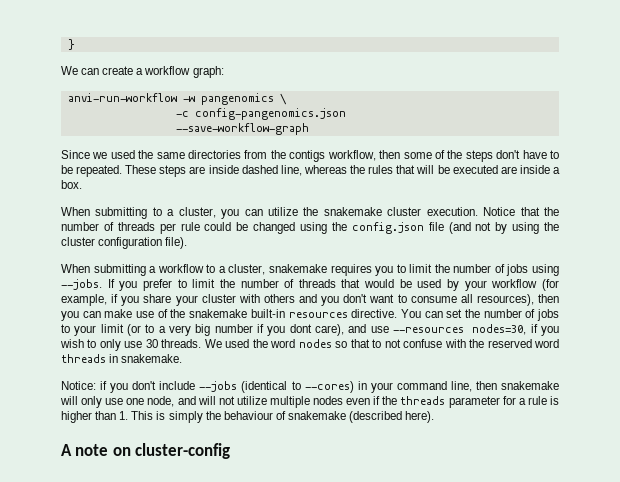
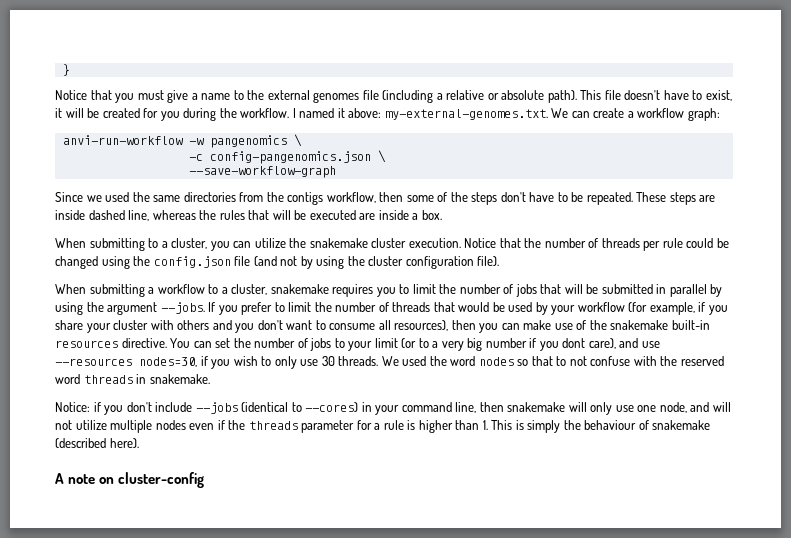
(75, 44) none -> [55,90,732,103] [55,108,548,121] Notice that you must give a name to the external genomes file (including a relative or absolute path). This file doesn't have to exist, it will be created for you during the workflow. I named it above: my-external-genomes.txt.
(346, 114) none -> [377,150,386,163] \
[532,264,559,276] using -> [540,284,723,297] [55,302,158,315] that will be submitted in parallel by using the argument

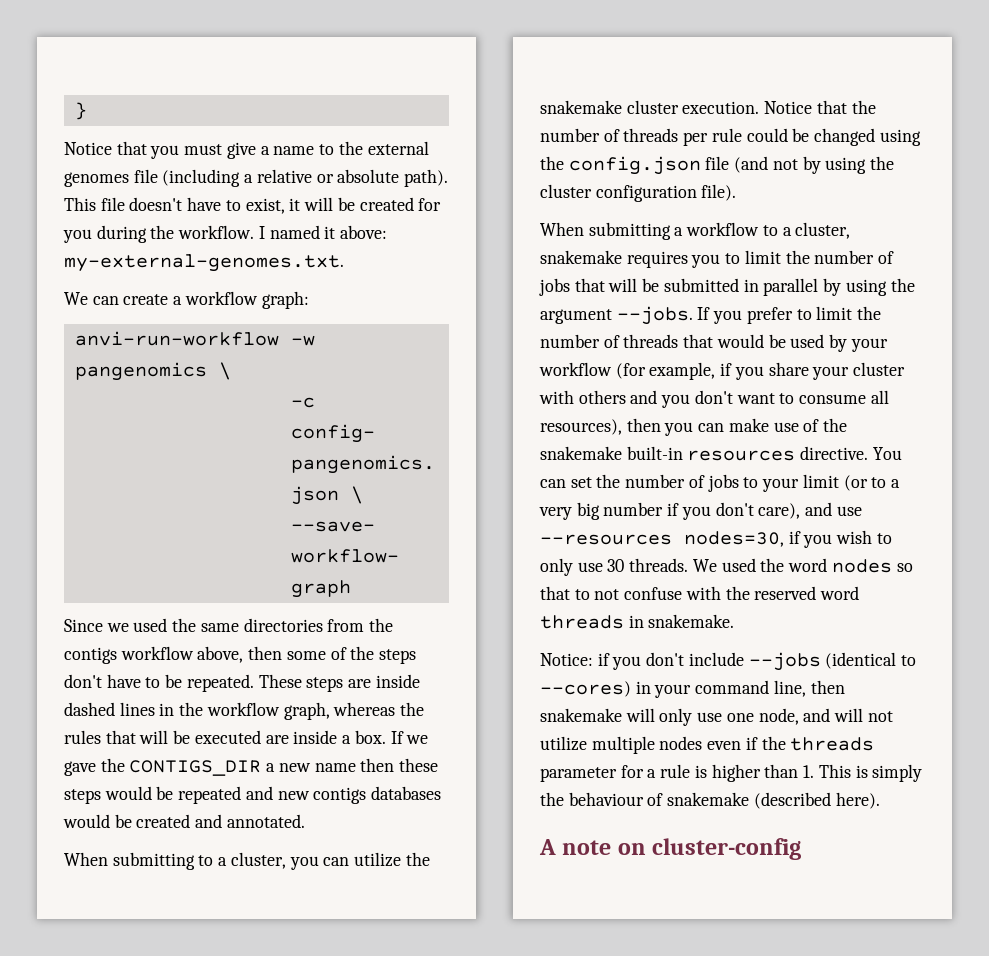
(548, 114) none -> (344, 263) //
[326,192,376,203] workflow, -> [120,646,244,663] workflow above,
[128,210,150,221] line, -> [119,702,330,720] lines in the workflow graph,
(442, 215) none -> [390,731,429,744] [64,758,439,776] [64,786,442,804] [63,814,305,828] If we gave the CONTIGS_DIR a new name then these steps would be repeated and new contigs databases would be created and annotated.
[562,338,586,348] dont -> [715,502,754,516] don't

